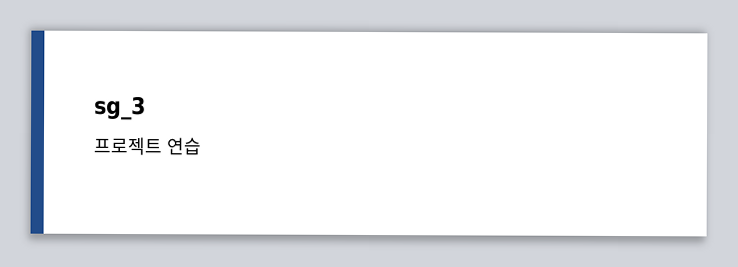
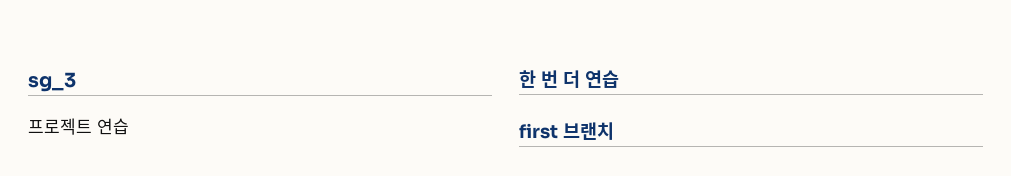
(201, 146) none -> [519,70,619,88] [519,122,614,140] // 한 번 더 연습 // first 브랜치

